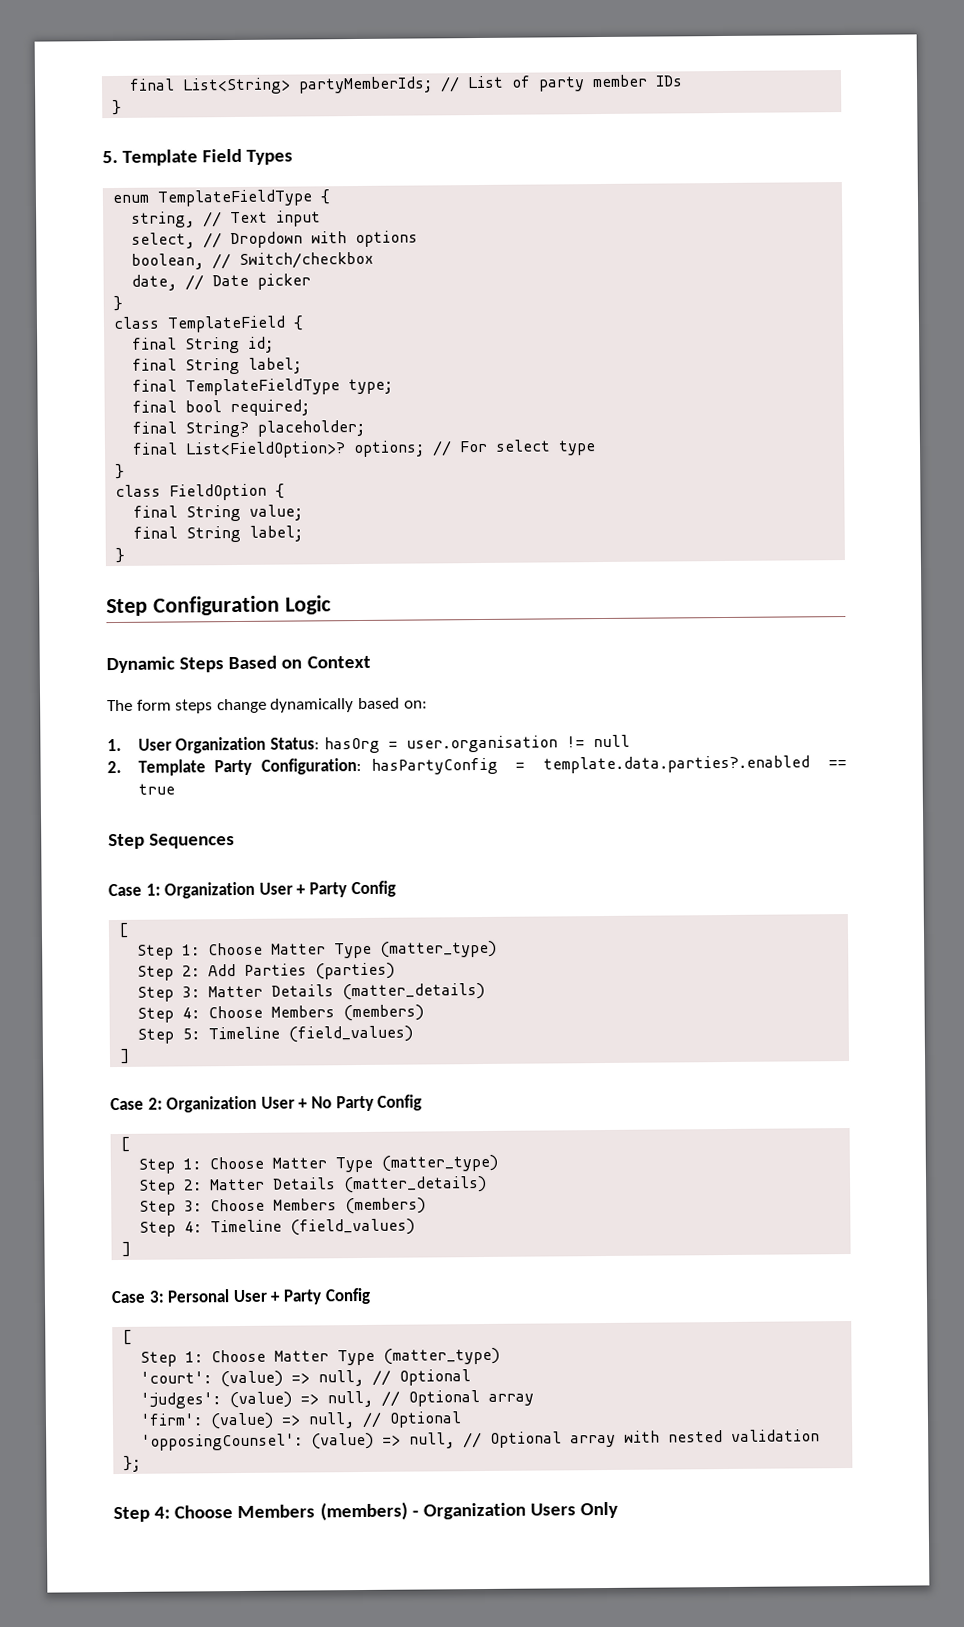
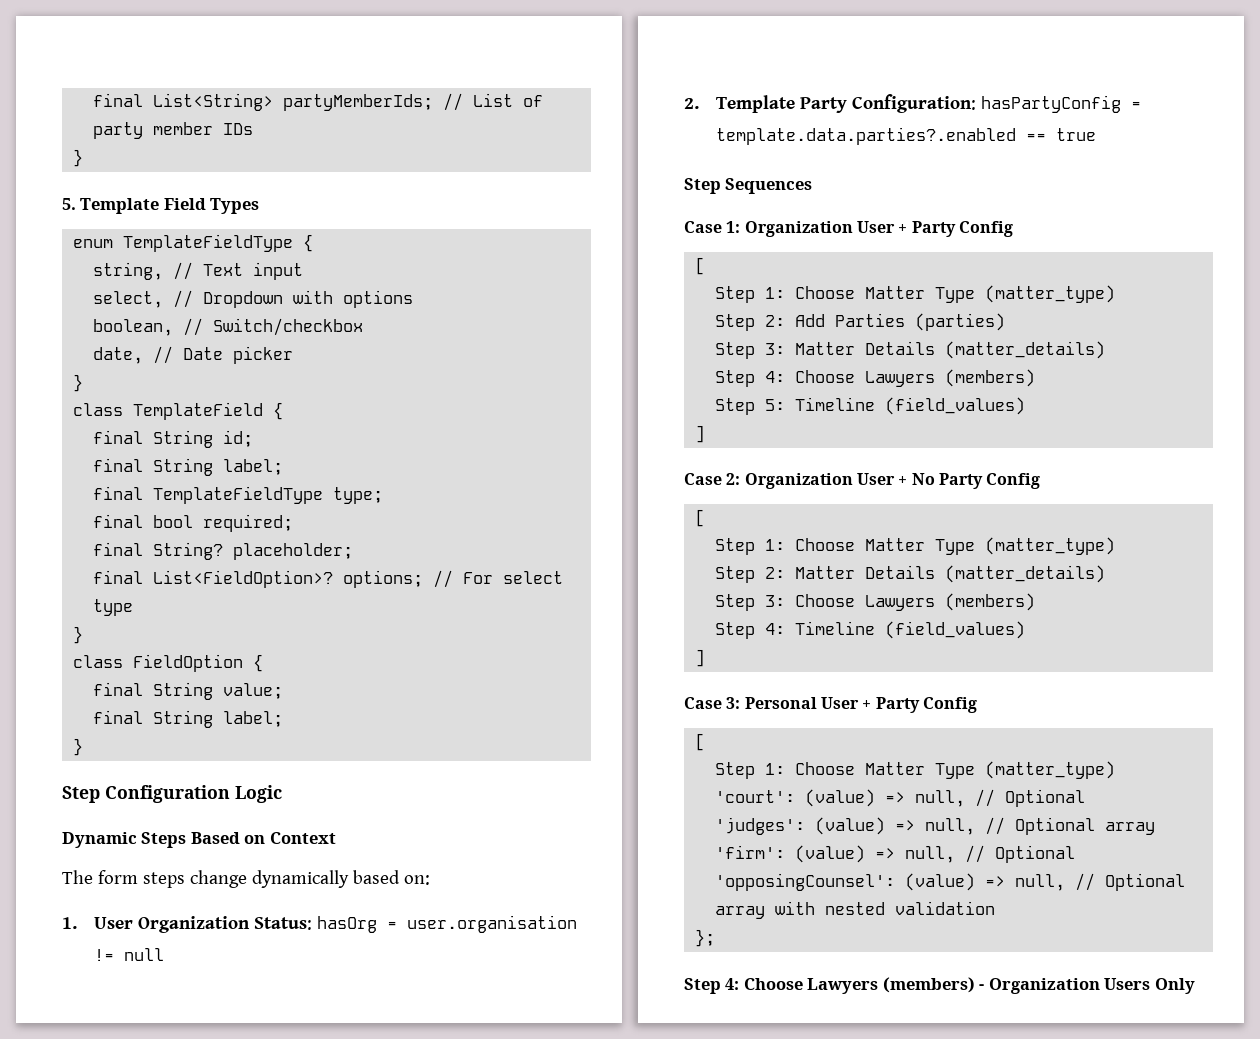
[271,1005,336,1018] Members -> [865,371,936,387] Lawyers
[273,1198,338,1211] Members -> [865,595,936,611] Lawyers
[237,1504,316,1519] Members -> [807,978,879,994] Lawyers

